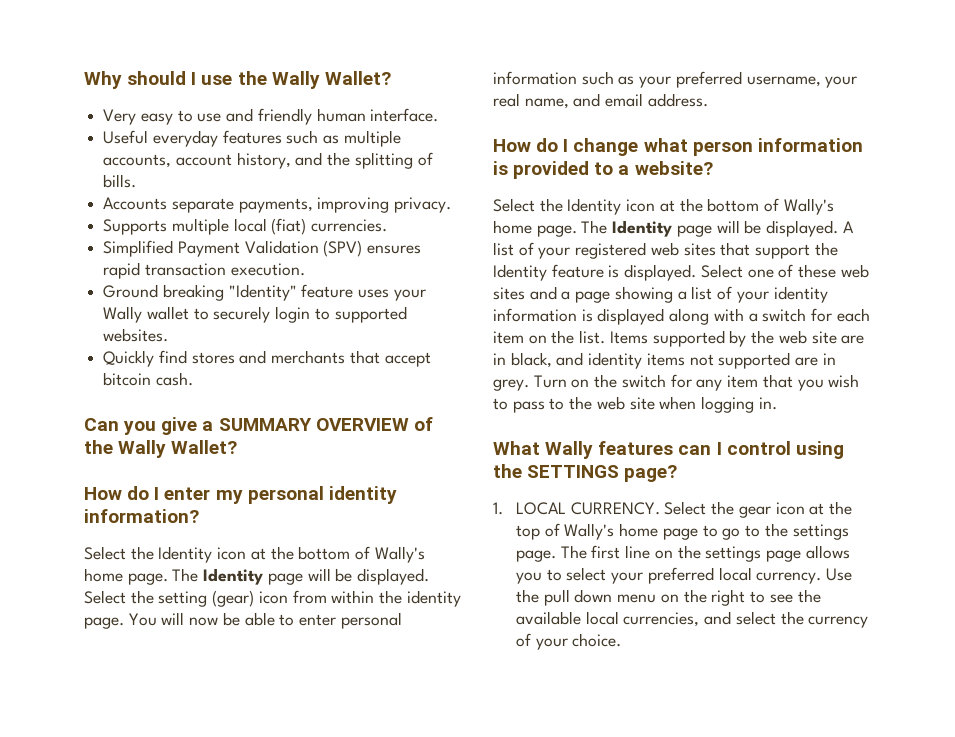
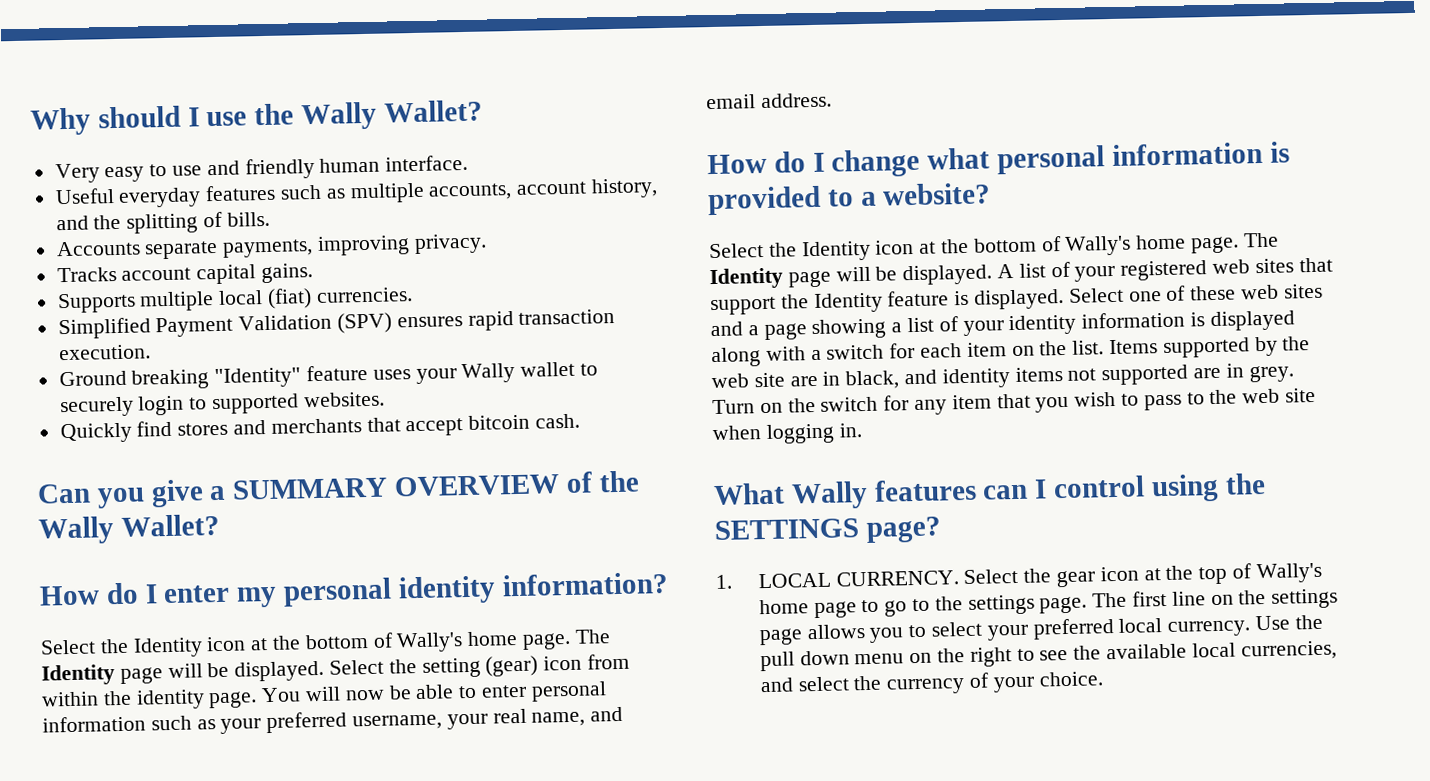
(452, 205) none -> [56,263,314,285] // Tracks account capital gains.
[692,141,753,156] person -> [997,145,1106,175] personal

